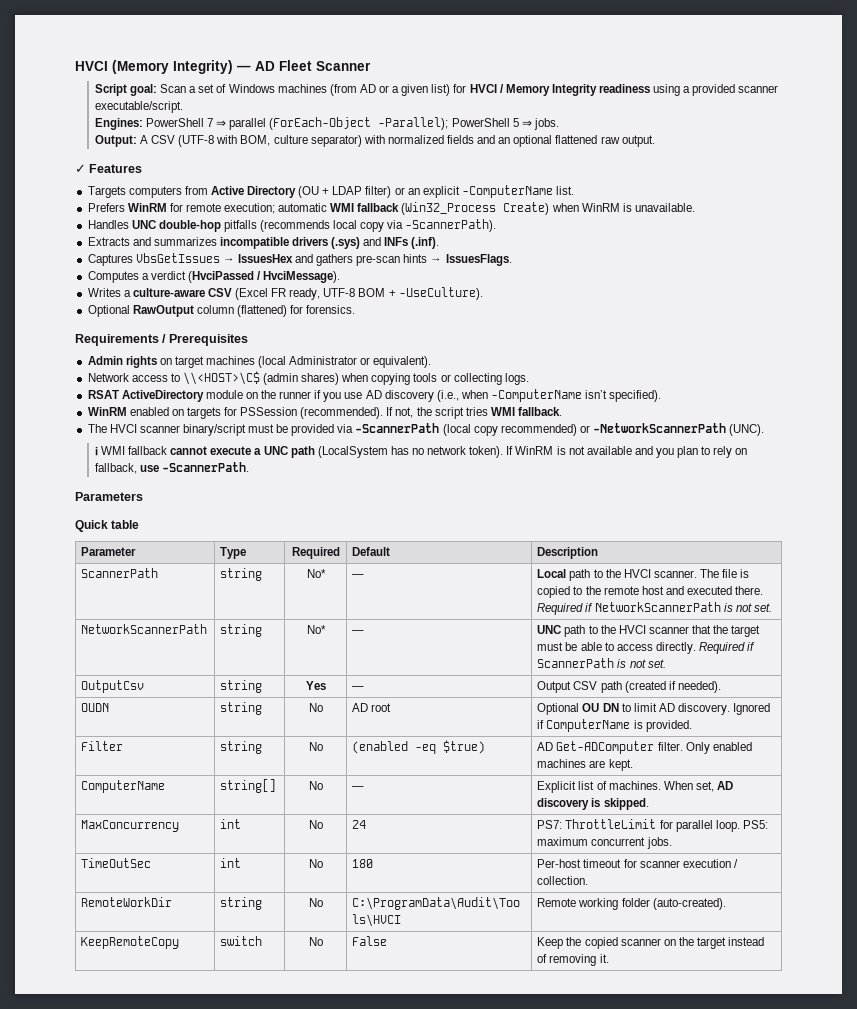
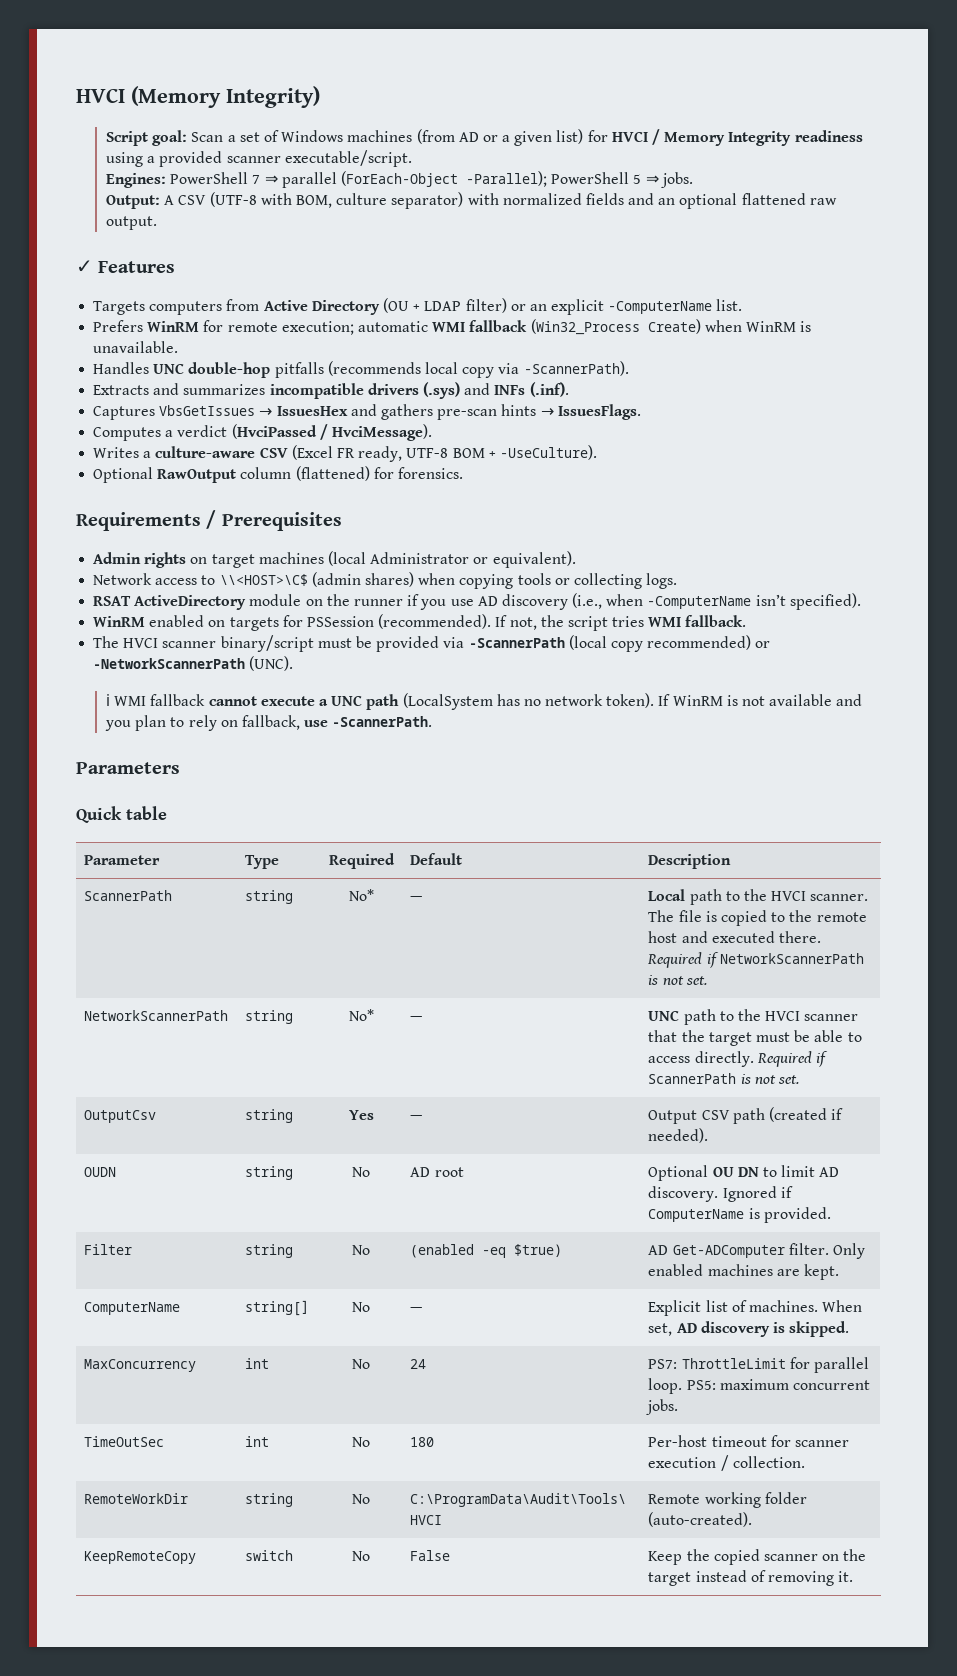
[237,60,371,71] — AD Fleet Scanner -> (320, 97) none

